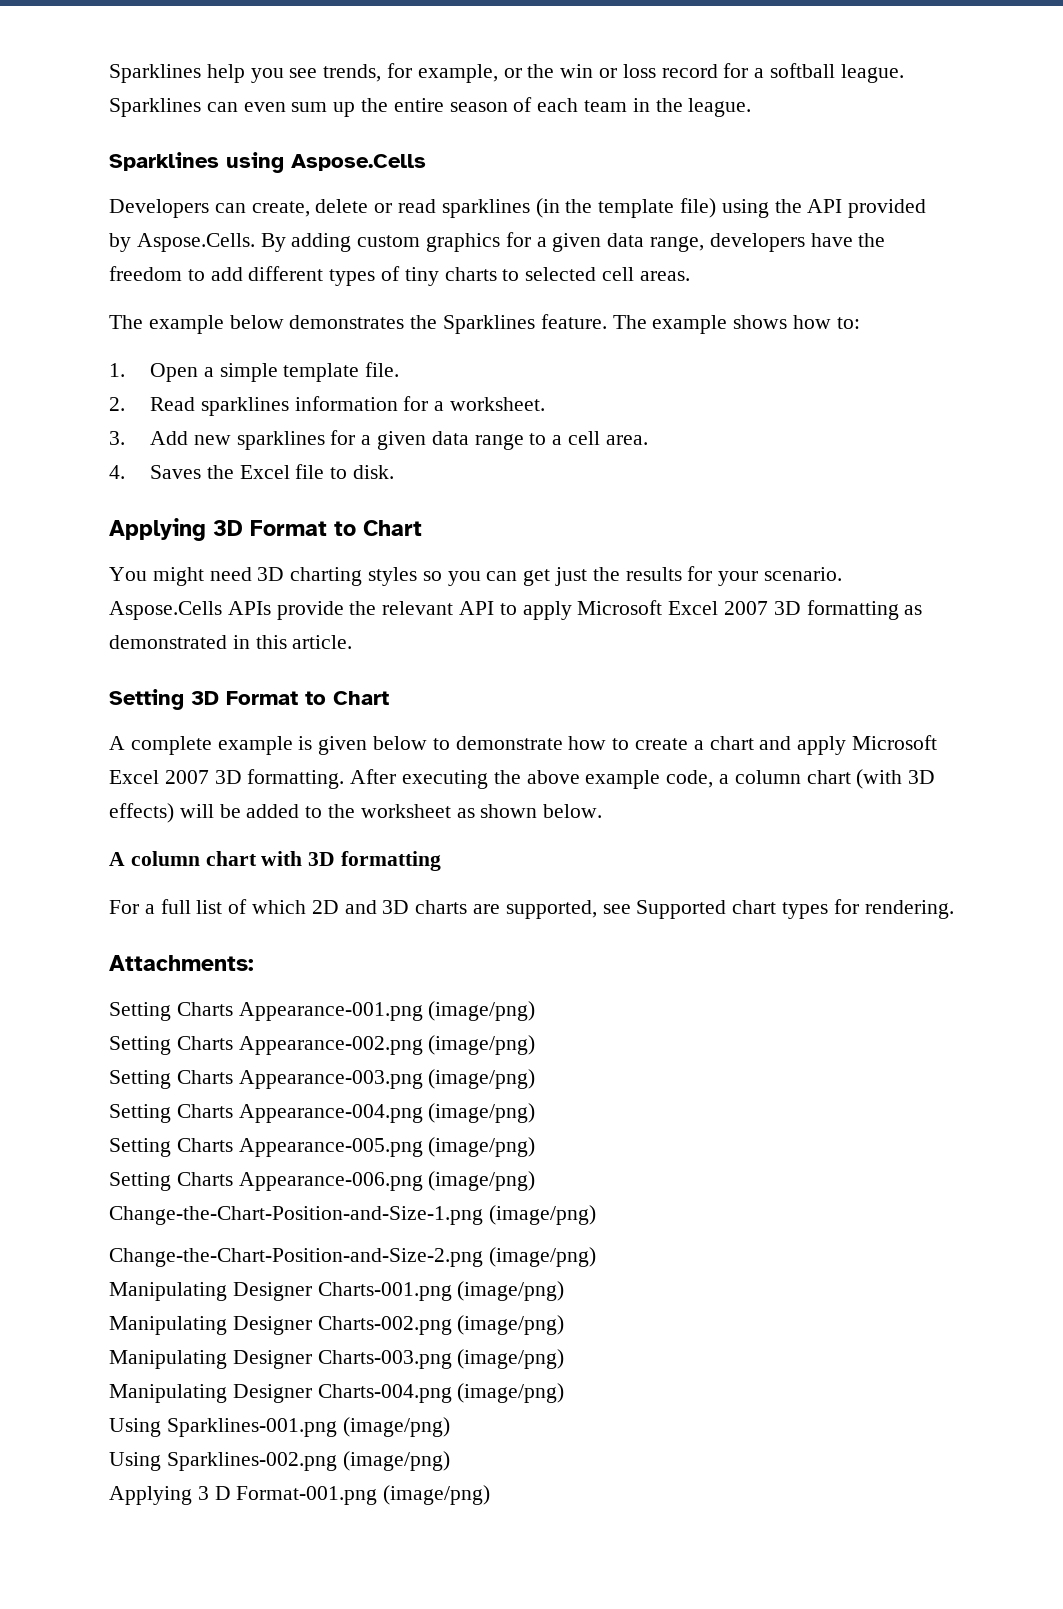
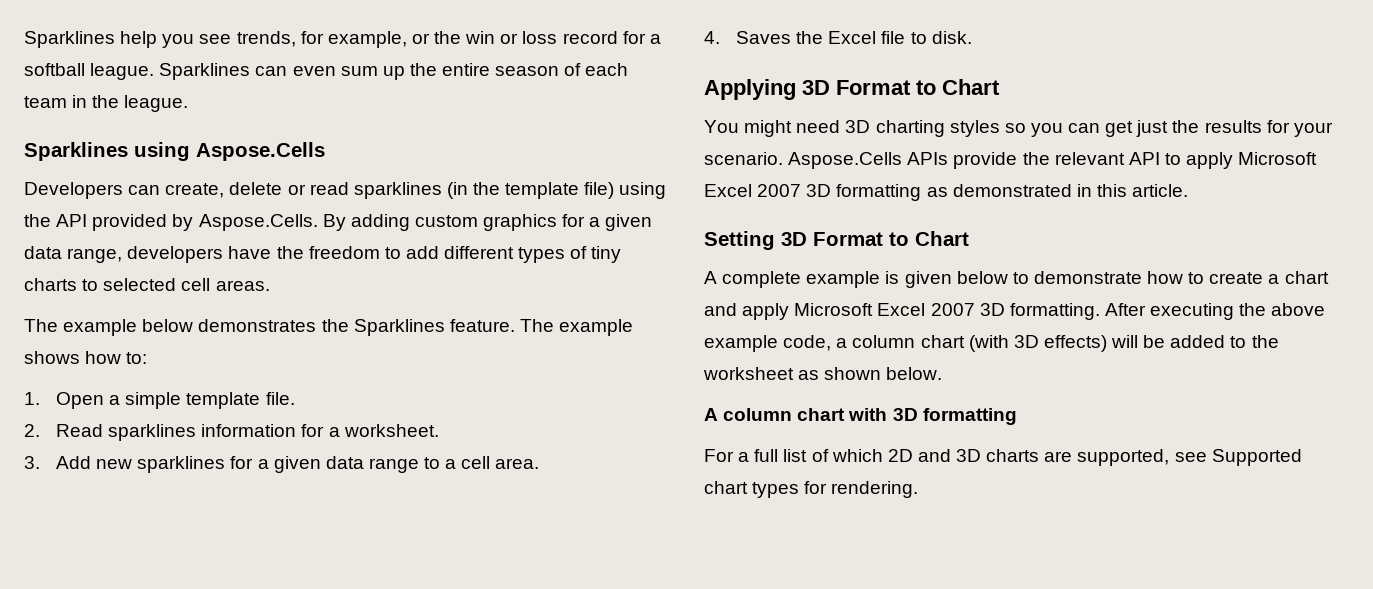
[109,955,254,971] [109,1001,536,1021] [109,1035,536,1055] [109,1069,536,1089] [109,1103,536,1123] [109,1137,536,1157] [109,1171,536,1191] [109,1205,596,1225] [109,1247,596,1267] [109,1281,565,1301] [109,1315,565,1335] [109,1349,565,1369] [109,1383,565,1403] [109,1417,450,1437] [109,1451,450,1471] [109,1485,491,1505] // Attachments: // Setting Charts Appearance-001.png (image/png) // Setting Charts Appearance-002.png (image/png) // Setting Charts Appearance-003.png (image/png) // Setting Charts Appearance-004.png (image/png) // Setting Charts Appearance-005.png (image/png) // Setting Charts Appearance-006.png (image/png) // Change-the-Chart-Position-and-Size-1.png (image/png) // Change-the-Chart-Position-and-Size-2.png (image/png) // Manipulating Designer Charts-001.png (image/png) // Manipulating Designer Charts-002.png (image/png) // Manipulating Designer Charts-003.png (image/png) // Manipulating Designer Charts-004.png (image/png) // Using Sparklines-001.png (image/png) // Using Sparklines-002.png (image/png) // Applying 3 D Format-001.png (image/png) -> (919, 489) none

